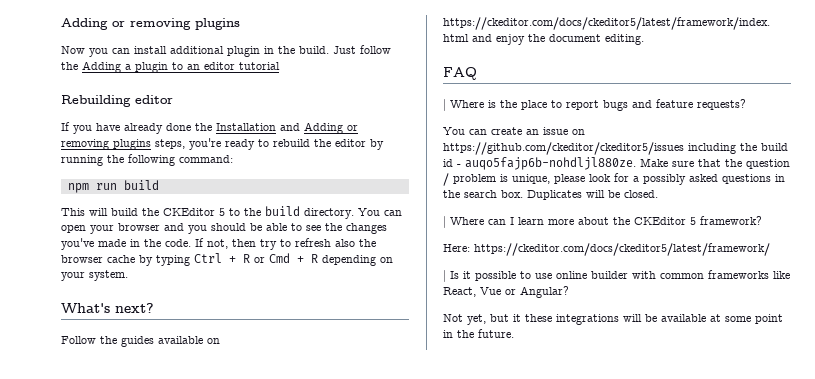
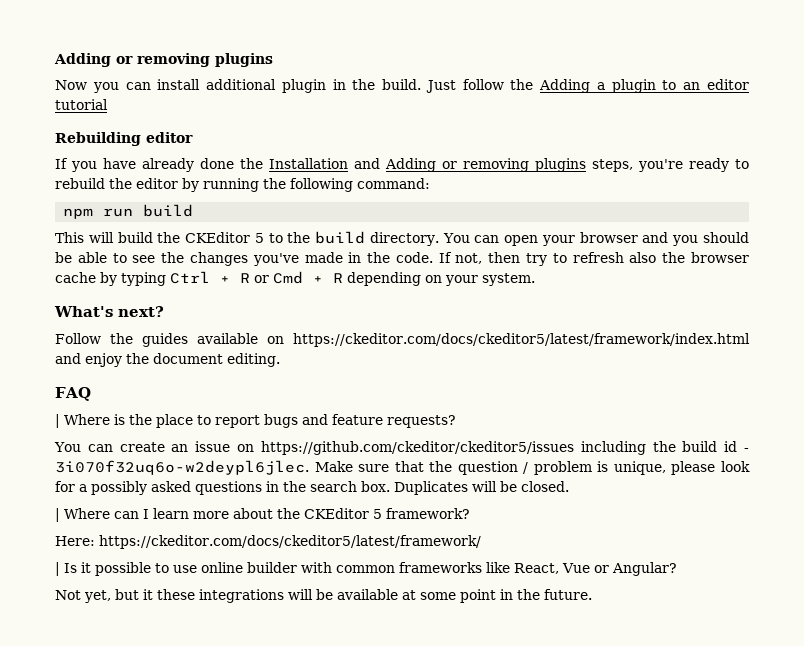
[465,157,636,170] auqo5fajp6b-nohdljl880ze. -> [55,460,309,475] 3i070f32uq6o-w2deypl6jlec.

